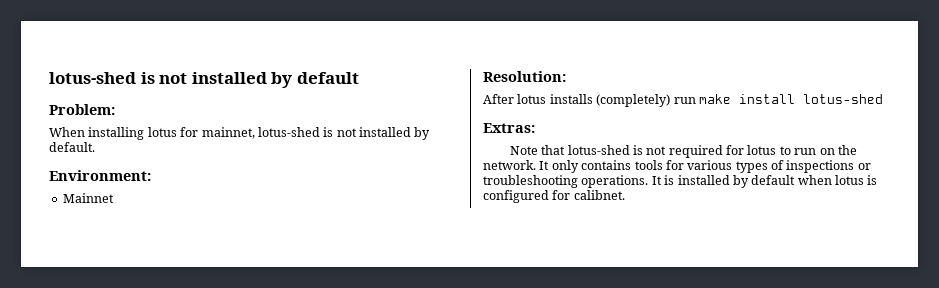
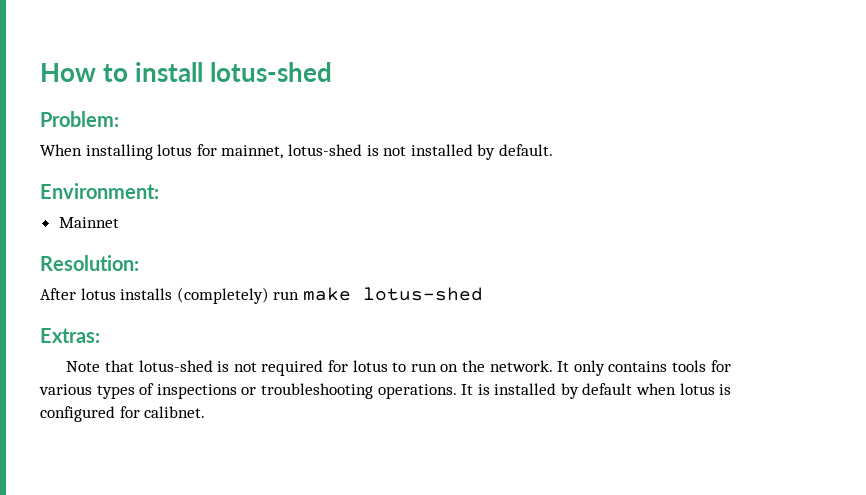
[49,72,359,88] lotus-shed is not installed by default -> [40,62,332,82] How to install lotus-shed
[738,94,795,104] install -> (351, 294) none

